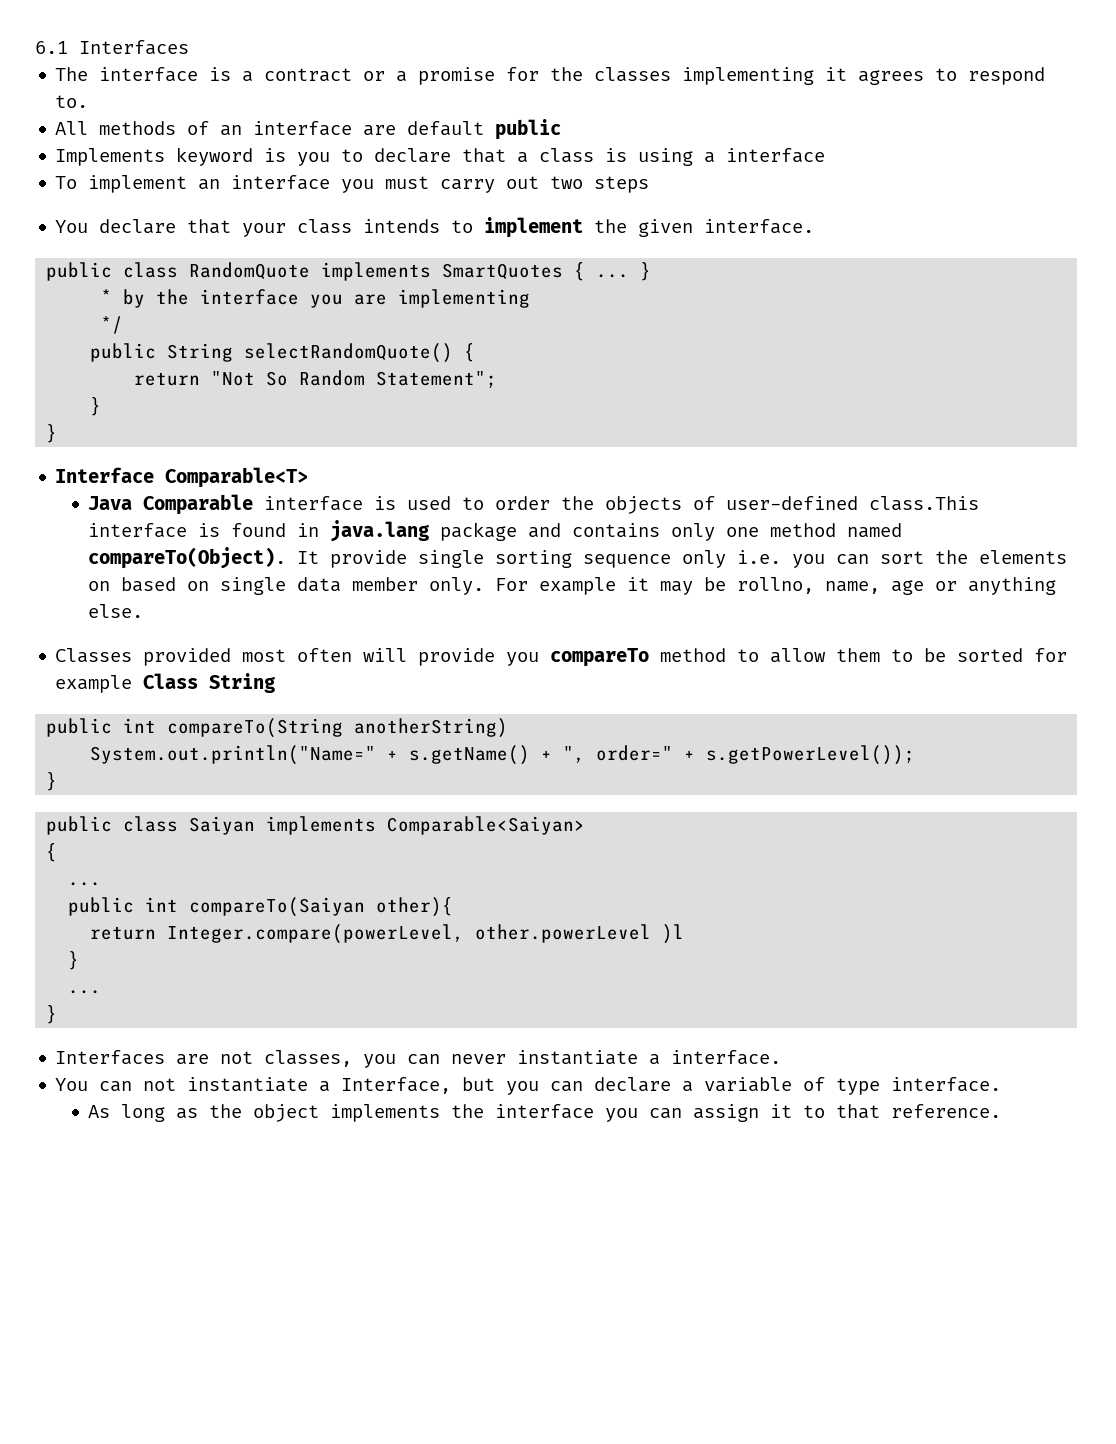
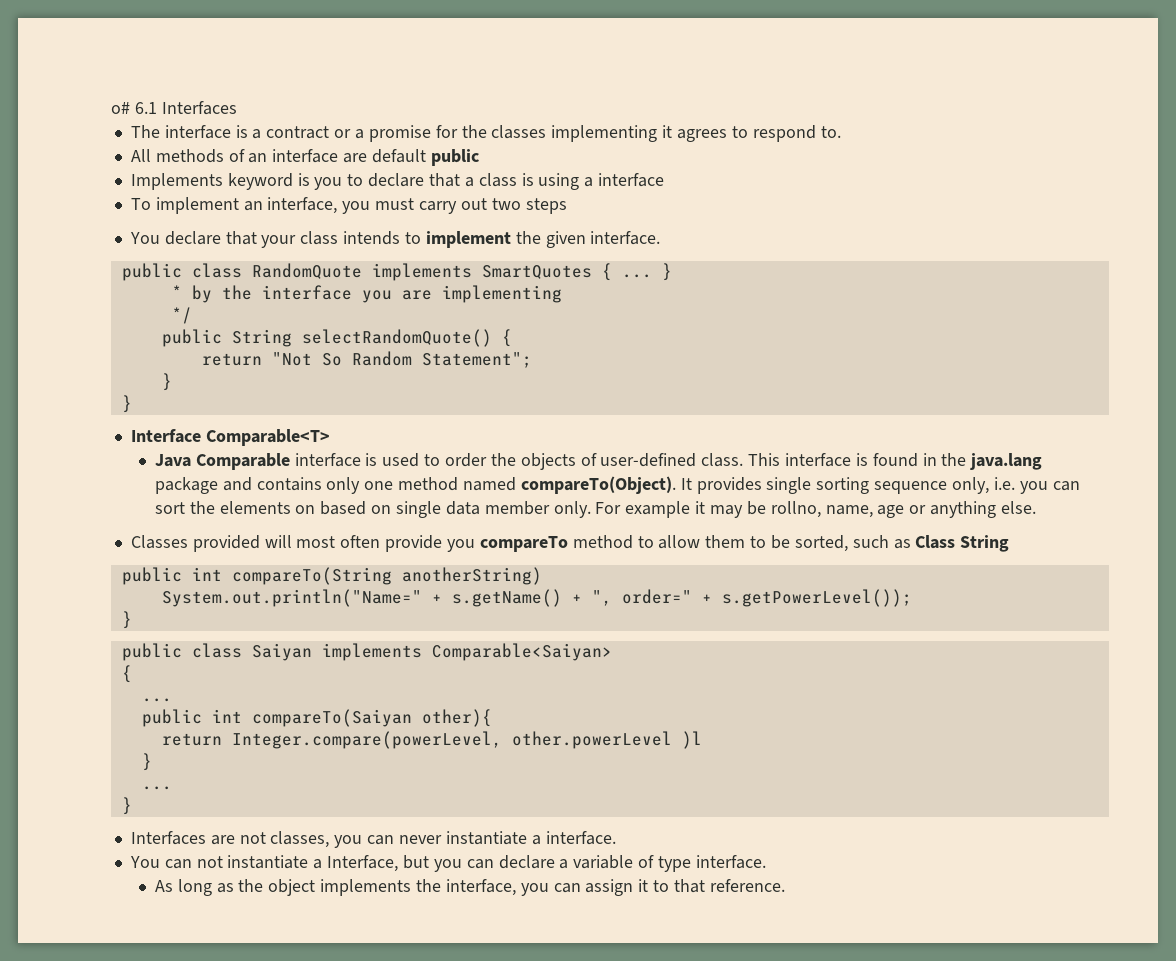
(35, 47) none -> [111,102,130,114] o#
[231,175,331,190] interface -> [267,197,338,214] interface,
[869,496,980,511] class.This -> [701,453,781,467] class. This
(320, 530) none -> [941,453,967,466] the
[330,550,408,568] provide -> [696,477,762,494] provides
[682,550,727,568] only -> [952,477,990,494] only,
(232, 657) none -> [264,535,292,548] will
[363,648,408,662] will -> (381, 541) none
[957,648,1068,662] [55,675,133,693] sorted for example -> [794,535,911,552] sorted, such as
[495,1104,595,1119] interface -> [445,879,516,896] interface,

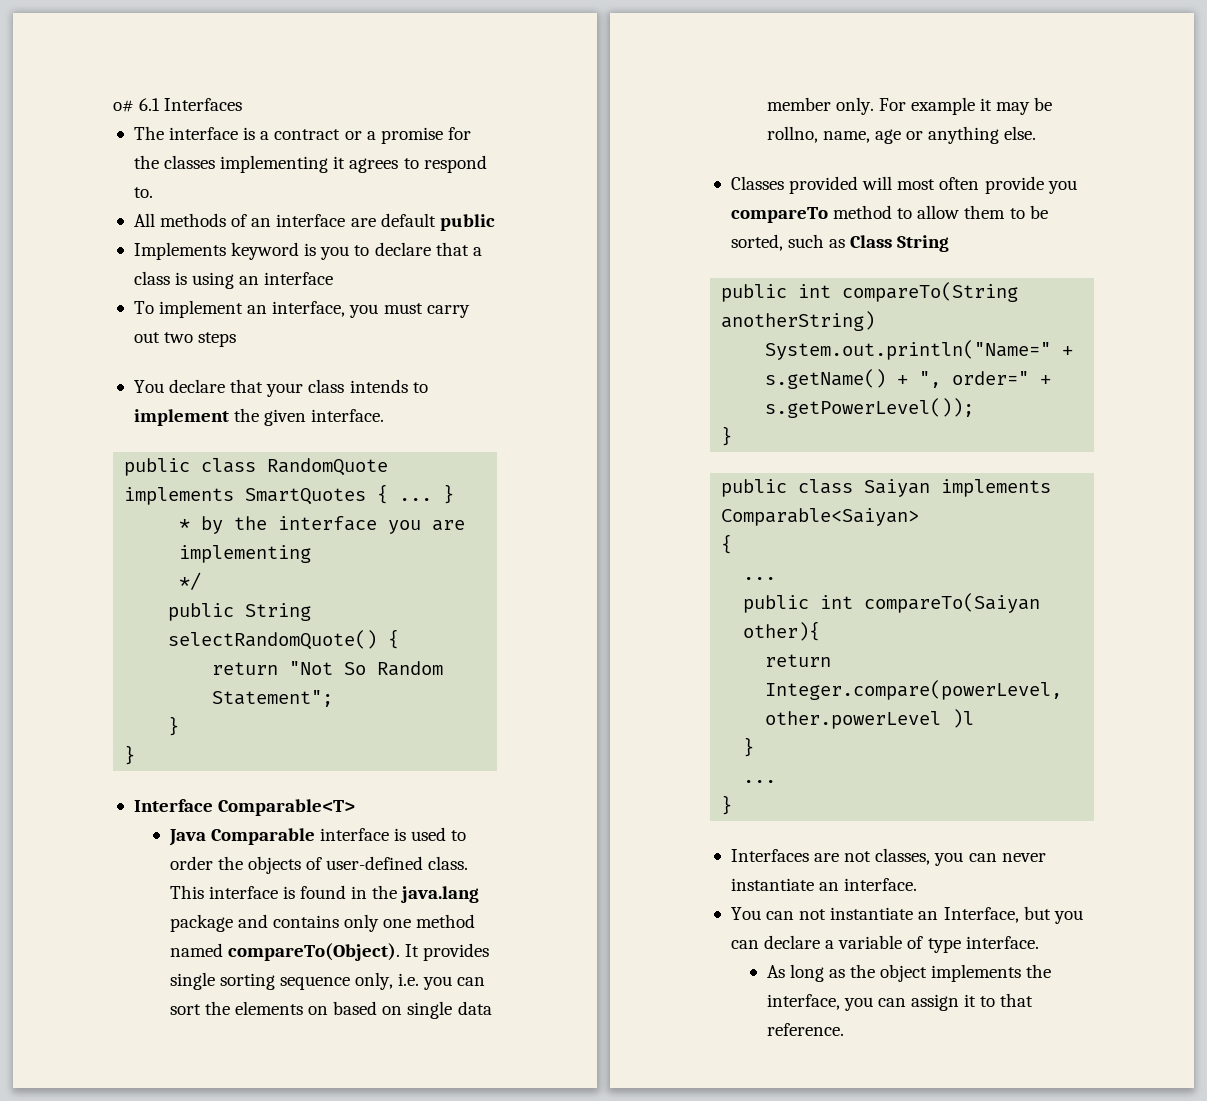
[584,177,594,187] a -> [239,276,260,285] an
[531,835,541,845] a -> [819,882,840,891] an
[313,859,323,869] a -> [918,911,939,920] an

